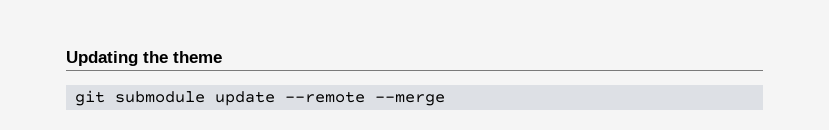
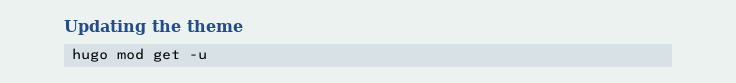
[74,90,445,106] git submodule update --remote --merge -> [71,48,207,62] hugo mod get -u

